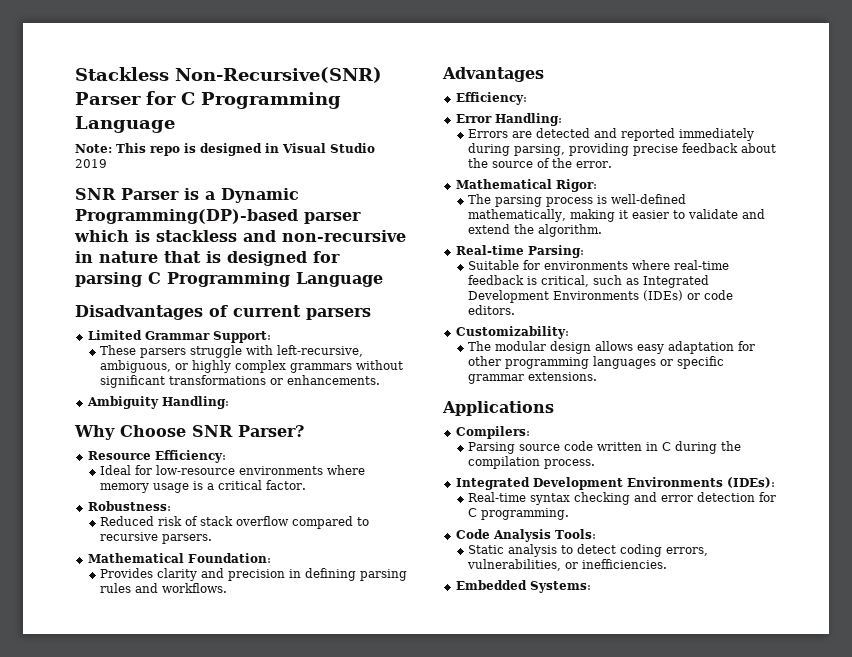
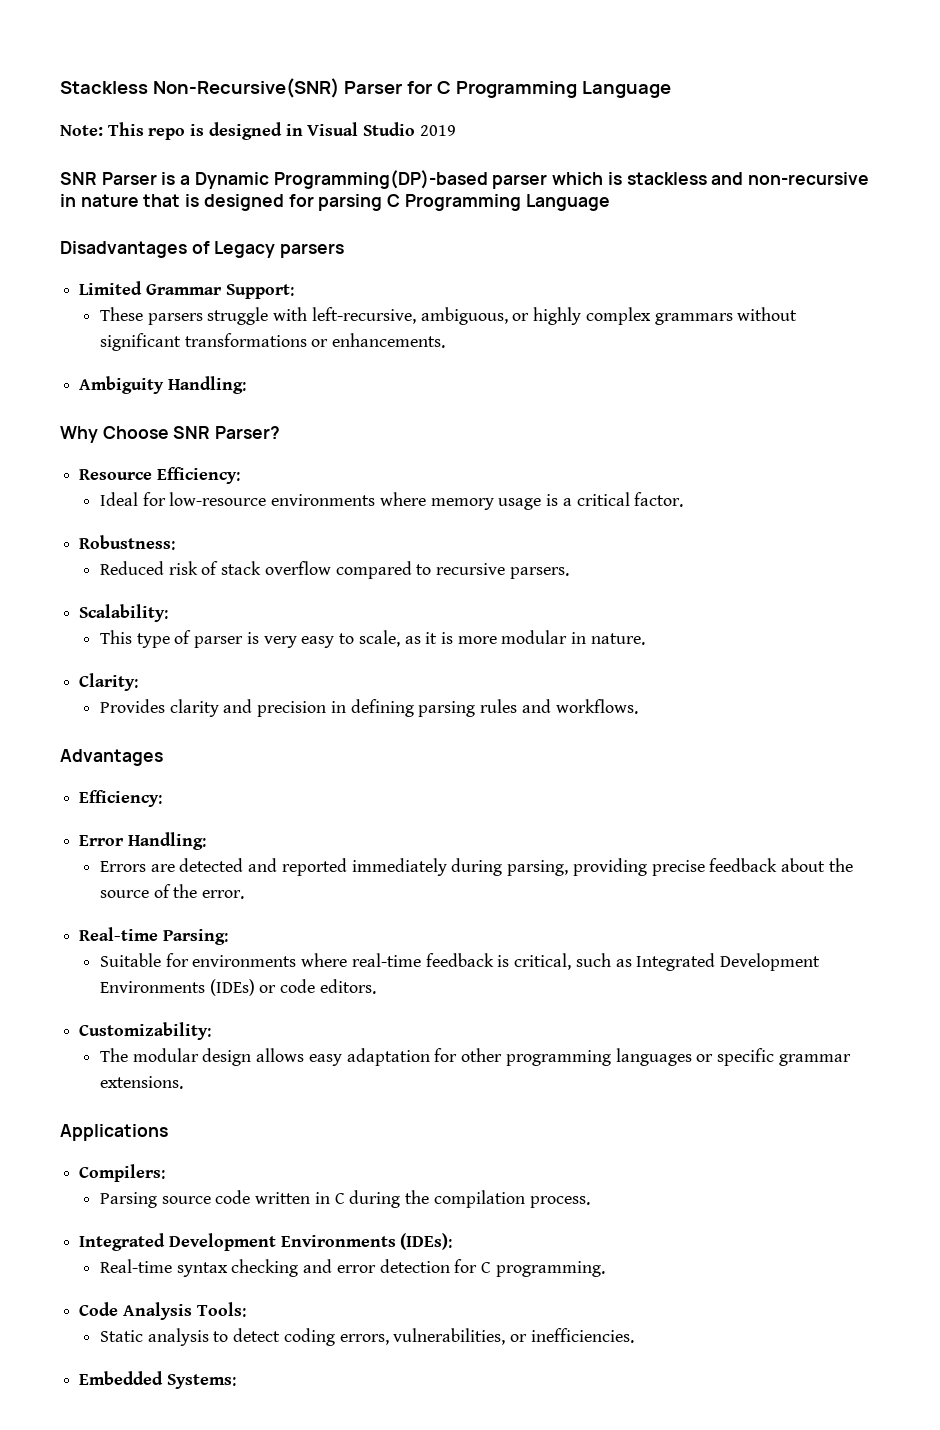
[233,305,301,317] current -> [214,241,276,258] Legacy
[87,553,271,563] Mathematical Foundation: -> [79,604,169,622] [100,630,645,648] [79,673,139,691] Scalability: // This type of parser is very easy to scale, as it is more modular in nature. // Clarity:
[455,179,597,192] [468,194,687,207] [468,209,766,222] [468,224,603,237] // Mathematical Rigor: // The parsing process is well-defined mathematically, making it easier to validate and extend the algorithm. -> (245, 894) none

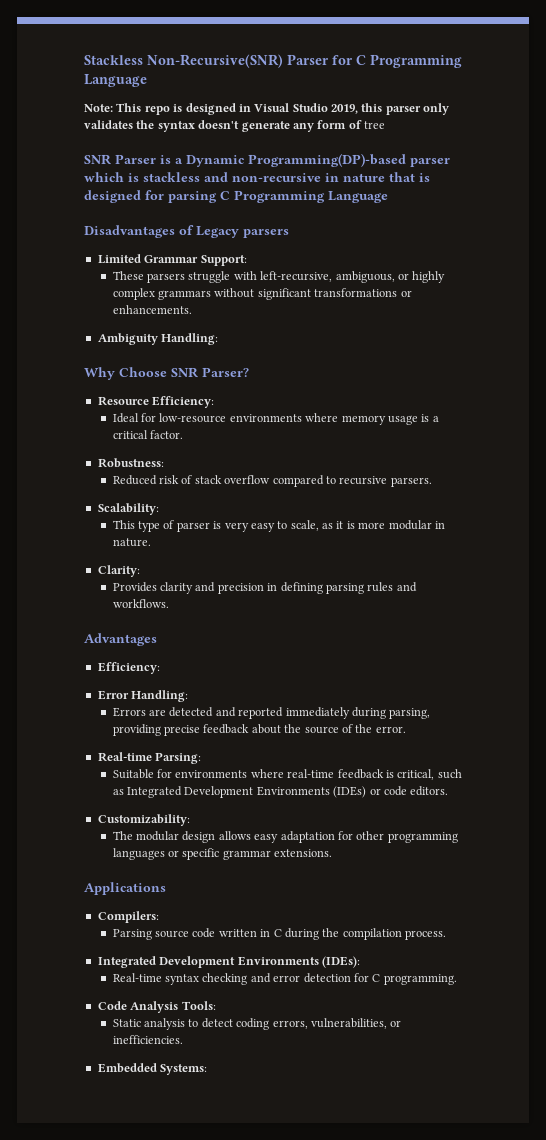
[419,125,456,136] 2019 -> [331,103,450,115] [84,120,385,132] 2019, this parser only validates the syntax doesn't generate any form of tree

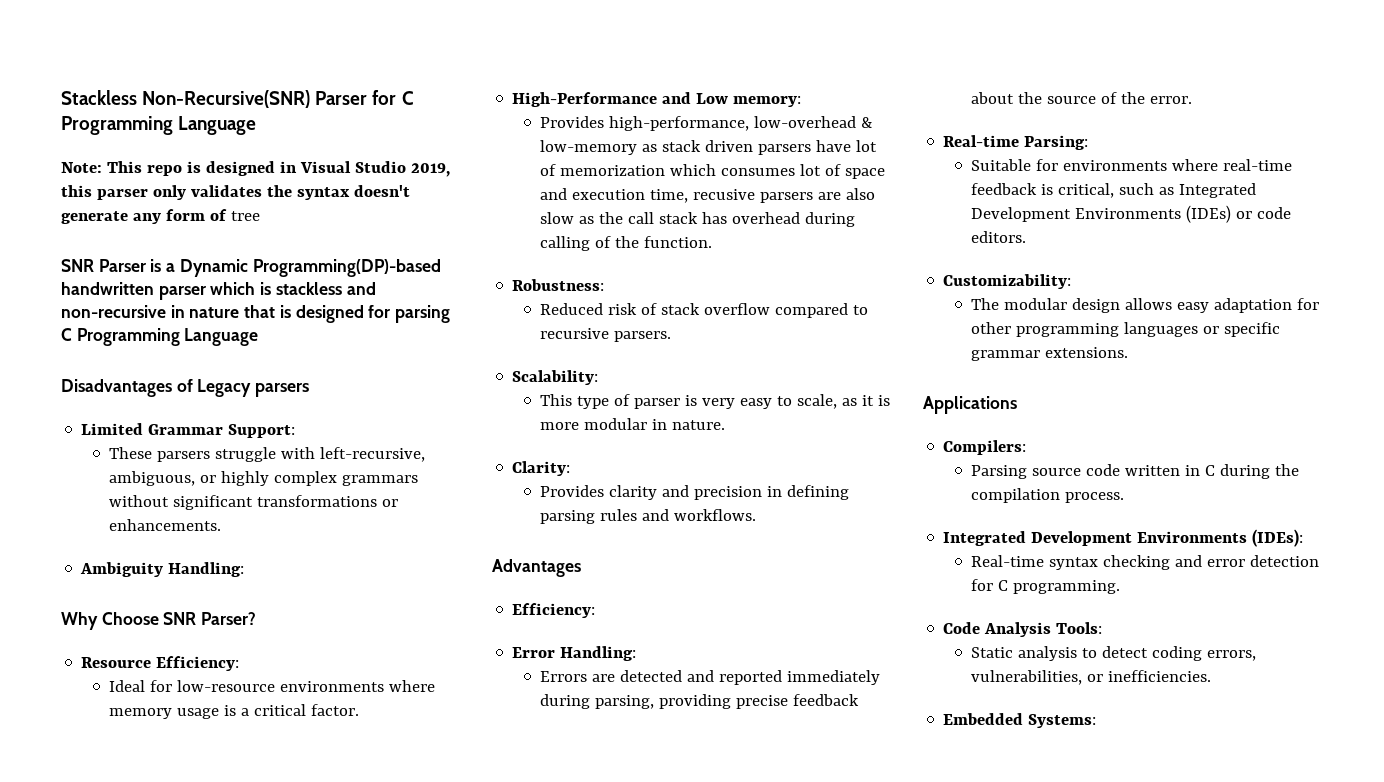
(406, 160) none -> [61,282,154,295] handwritten
(184, 434) none -> [512,92,802,107] [540,116,873,131] [540,140,878,155] [540,164,886,179] [540,188,876,203] [540,212,856,227] [540,236,713,251] // High-Performance and Low memory: // Provides high-performance, low-overhead & low-memory as stack driven parsers have lot of memorization which consumes lot of space and execution time, recusive parsers are also slow as the call stack has overhead during calling of the function.

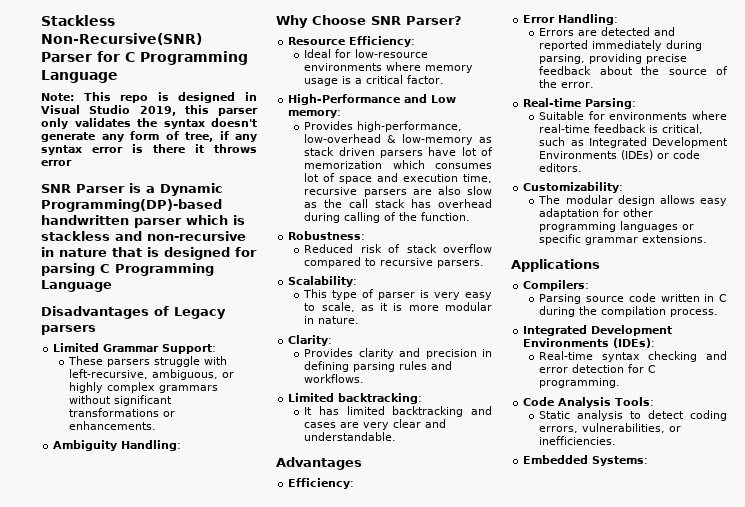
[230,211,260,221] tree -> [185,131,257,142] [41,144,257,155] [41,160,72,166] tree, if any syntax error is there it throws error
[693,189,756,200] recusive -> [304,187,358,195] recursive
(757, 515) none -> [288,393,423,404] [304,406,492,417] [304,419,447,430] [304,432,397,441] // Limited backtracking: // It has limited backtracking and cases are very clear and understandable.

